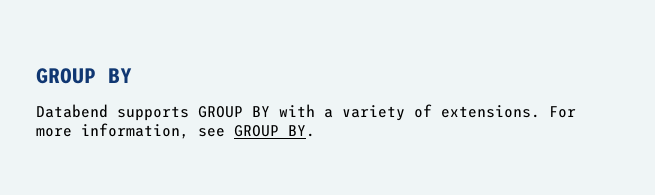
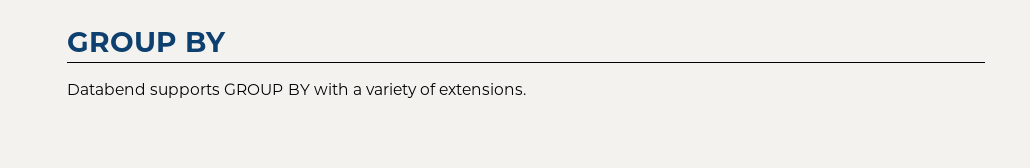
[549,106,576,118] [36,123,315,139] For more information, see GROUP BY. -> (527, 89) none

